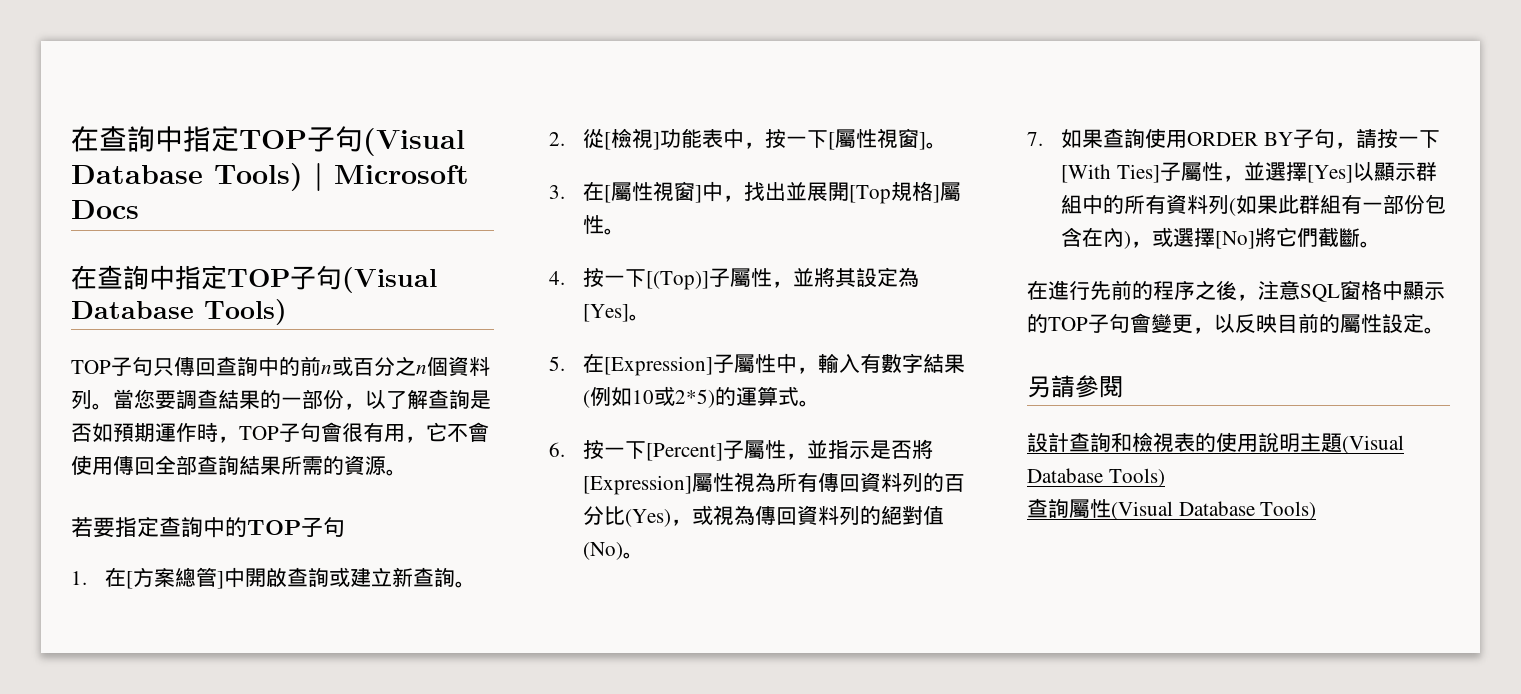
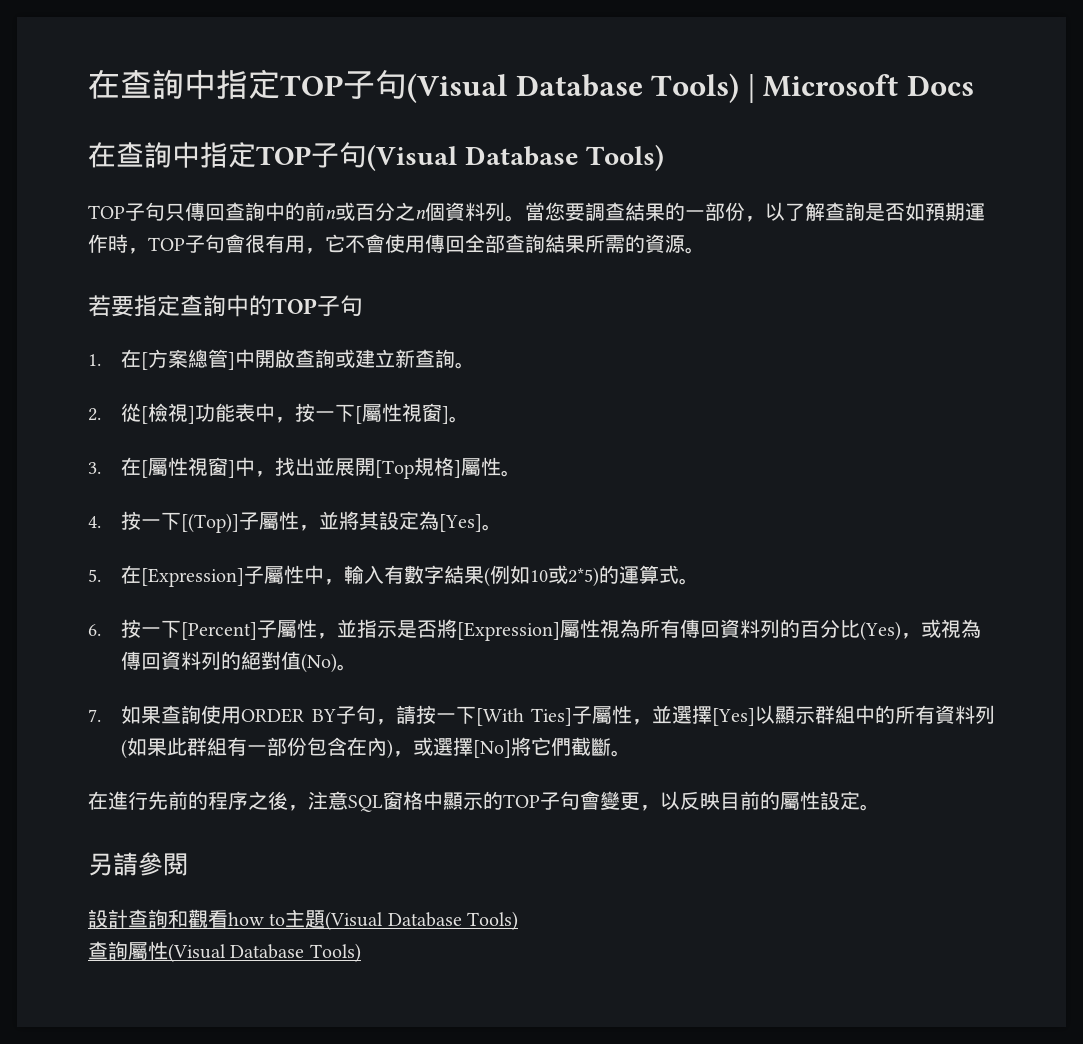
[1132,432,1300,452] 檢視表的使用說明 -> [188,909,286,928] 觀看how to

